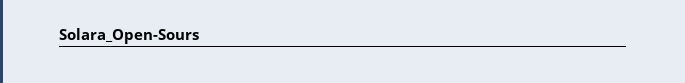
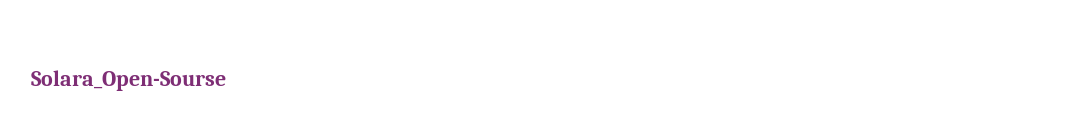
[59,28,199,44] Solara_Open-Sours -> [31,70,226,91] Solara_Open-Sourse

